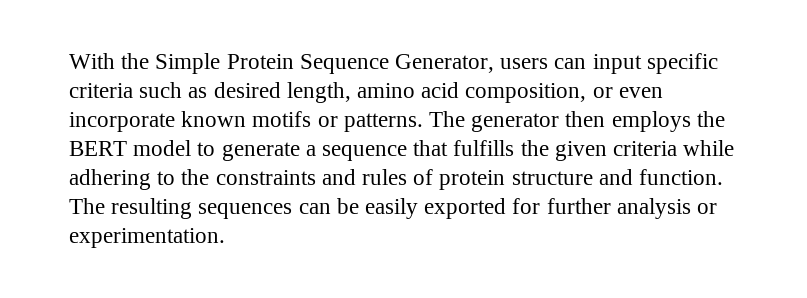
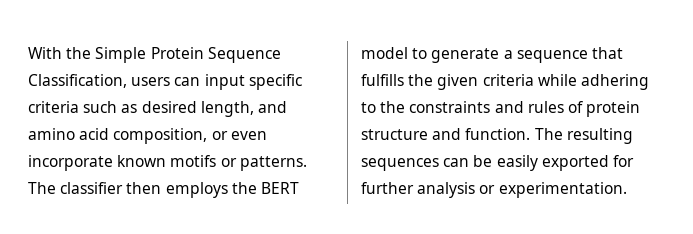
[395,54,495,73] Generator, -> [28,74,127,88] Classification,
(351, 92) none -> [257,101,287,113] and
[471,113,560,132] generator -> [60,182,124,194] classifier

